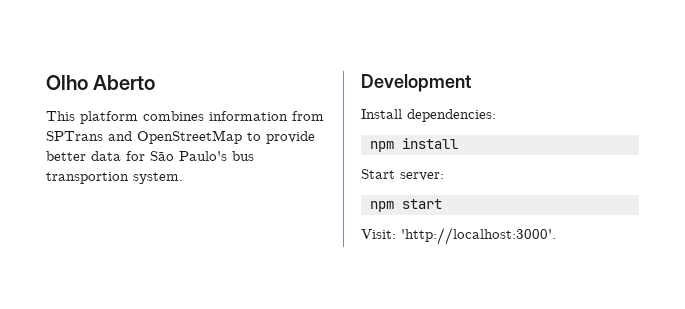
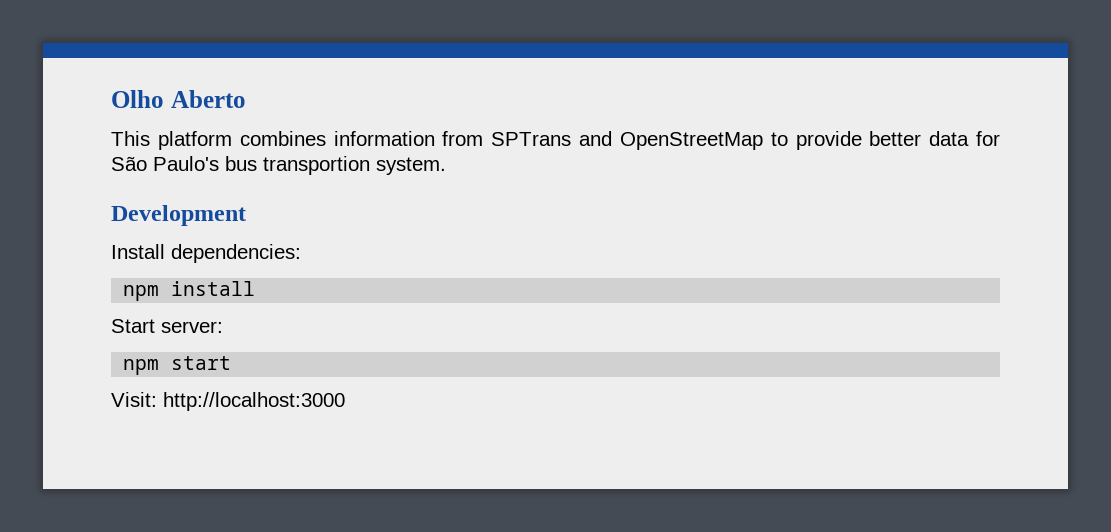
[401,227,556,245] 'http://localhost:3000'. -> [163,392,345,411] http://localhost:3000

